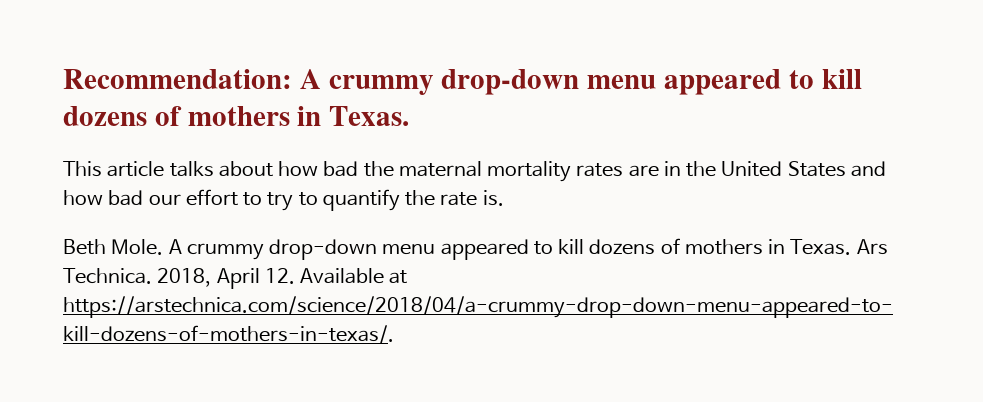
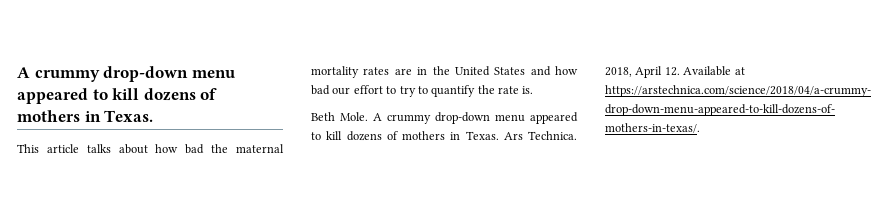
[63,69,292,89] Recommendation: -> (17, 72) none

